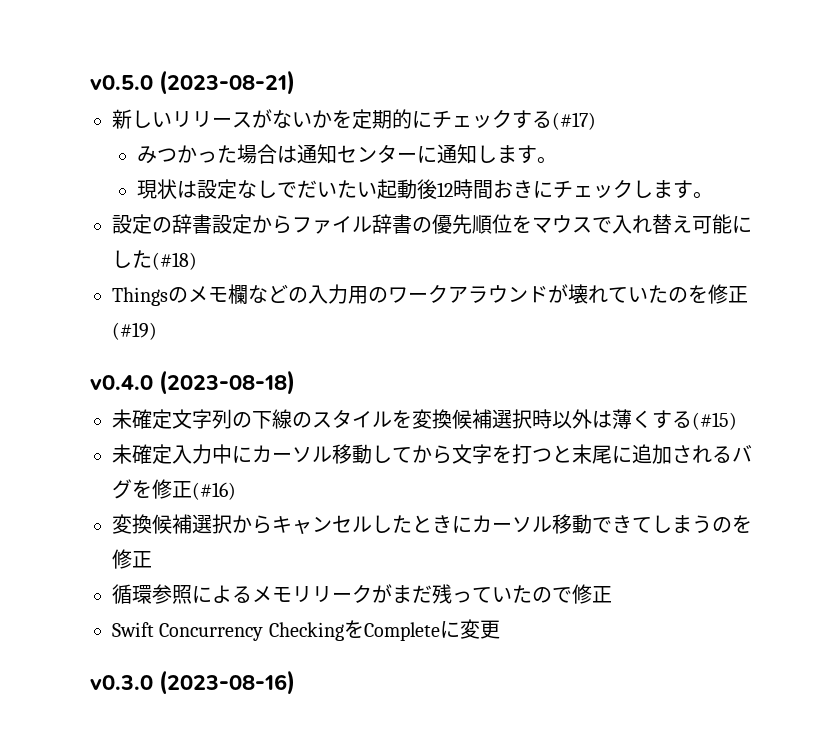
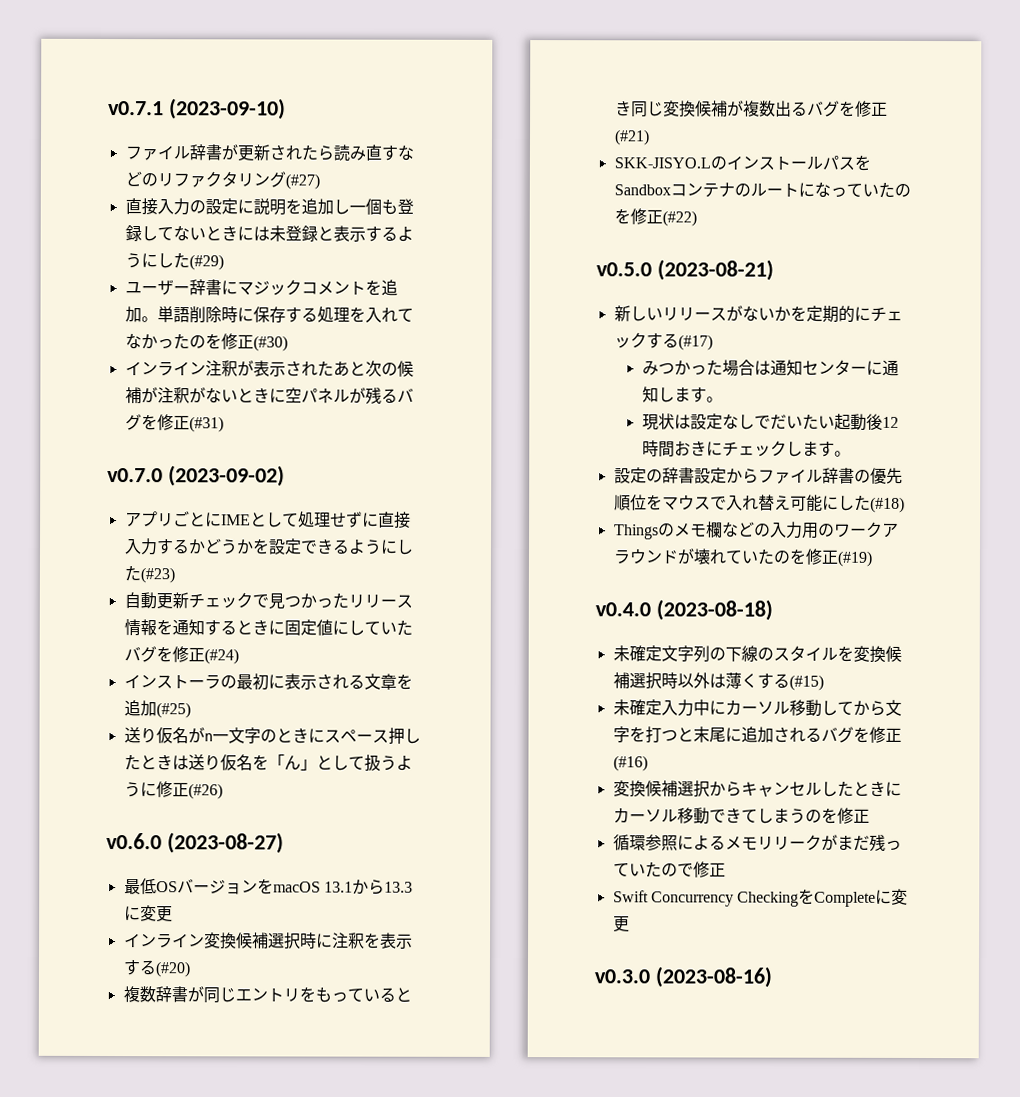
(90, 82) none -> [108,98,286,120] [124,144,414,162] [124,171,320,190] [124,198,414,216] [124,225,414,242] [124,252,224,271] [124,279,398,296] [124,306,414,323] [124,333,288,352] [124,360,414,377] [124,387,414,405] [124,414,224,433] [107,465,285,487] [124,511,411,529] [123,538,414,556] [123,565,175,584] [123,592,413,610] [123,619,413,637] [123,646,239,665] [123,673,413,691] [123,700,191,719] [123,727,421,745] [123,754,413,772] [123,781,223,800] [106,832,284,854] [123,878,413,895] [123,905,173,923] [123,932,413,950] [122,959,190,978] [122,986,412,1004] [614,100,888,118] [613,129,650,146] [613,154,871,171] [613,181,911,198] [613,208,697,227] v0.7.1 (2023-09-10) // ファイル辞書が更新されたら読み直すなどのリファクタリング(#27) // 直接入力の設定に説明を追加し一個も登録してないときには未登録と表示するようにした(#29) // ユーザー辞書にマジックコメントを追加。単語削除時に保存する処理を入れてなかったのを修正(#30) // インライン注釈が表示されたあと次の候補が注釈がないときに空パネルが残るバグを修正(#31) // v0.7.0 (2023-09-02) // アプリごとにIMEとして処理せずに直接入力するかどうかを設定できるようにした(#23) // 自動更新チェックで見つかったリリース情報を通知するときに固定値にしていたバグを修正(#24) // インストーラの最初に表示される文章を追加(#25) // 送り仮名がn一文字のときにスペース押したときは送り仮名を「ん」として扱うように修正(#26) // v0.6.0 (2023-08-27) // 最低OSバージョンをmacOS 13.1から13.3に変更 // インライン変換候補選択時に注釈を表示する(#20) // 複数辞書が同じエントリをもっているとき同じ変換候補が複数出るバグを修正(#21) // SKK-JISYO.LのインストールパスをSandboxコンテナのルートになっていたのを修正(#22) //

